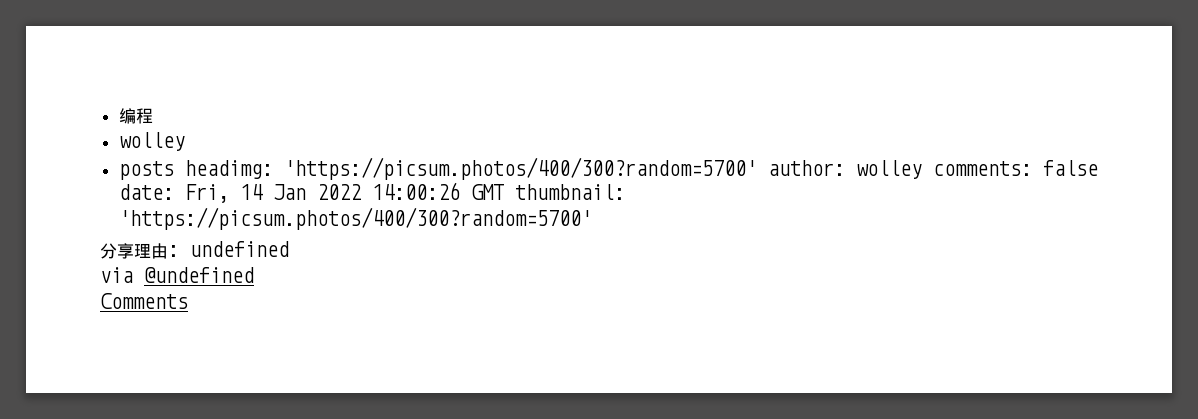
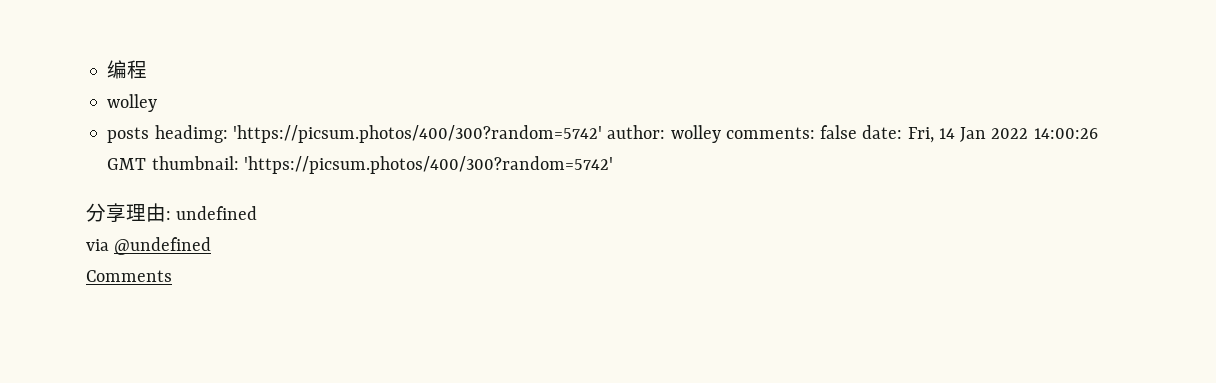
[283,157,757,180] 'https://picsum.photos/400/300?random=5700' -> [232,125,602,143] 'https://picsum.photos/400/300?random=5742'
[118,207,592,230] 'https://picsum.photos/400/300?random=5700' -> [243,156,613,174] 'https://picsum.photos/400/300?random=5742'

